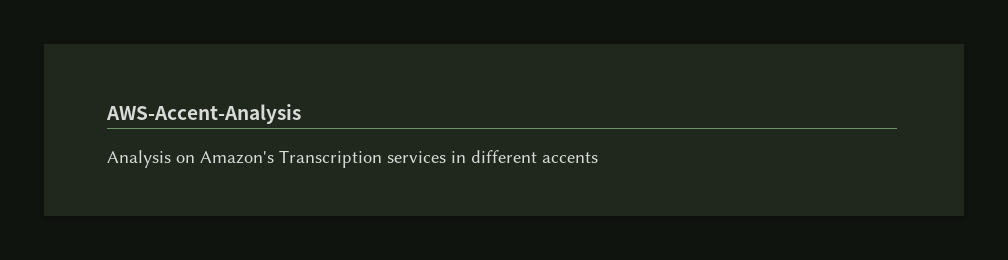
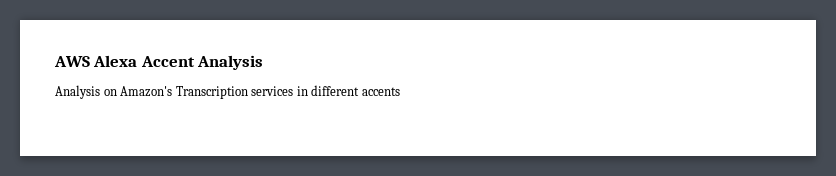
[106,104,301,124] AWS-Accent-Analysis -> [54,55,264,70] AWS Alexa Accent Analysis

